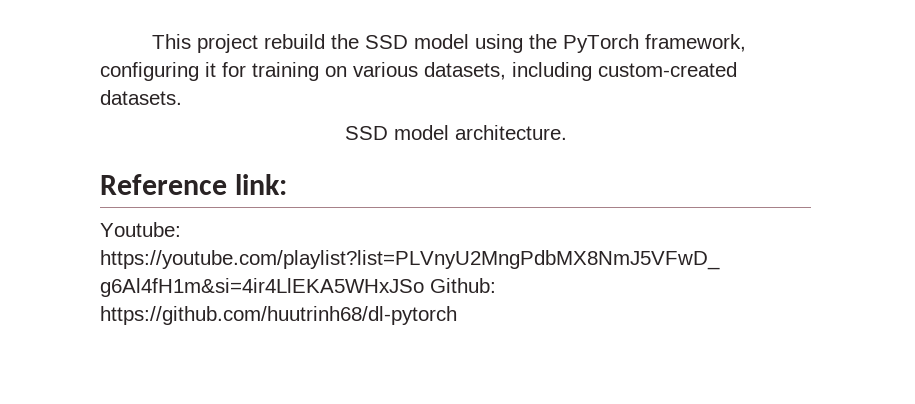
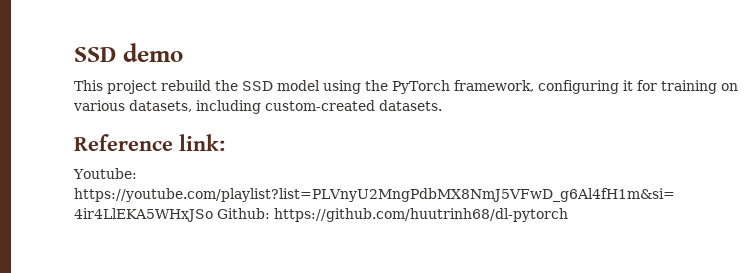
(152, 41) none -> [74,43,183,62] SSD demo //
[344,125,567,140] // SSD model architecture. -> (442, 105) none

